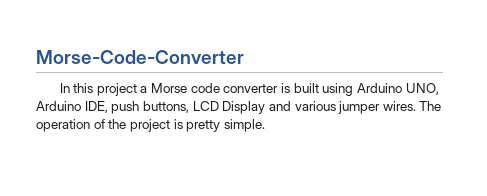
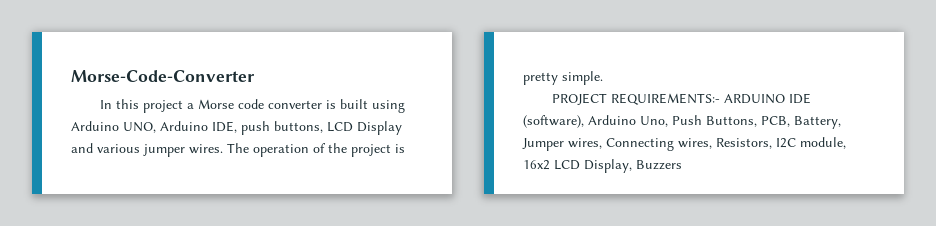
(265, 125) none -> [551,93,811,105] [523,115,841,129] [522,137,846,151] [523,159,682,173] // PROJECT REQUIREMENTS:- ARDUINO IDE (software), Arduino Uno, Push Buttons, PCB, Battery, Jumper wires, Connecting wires, Resistors, I2C module, 16x2 LCD Display, Buzzers

